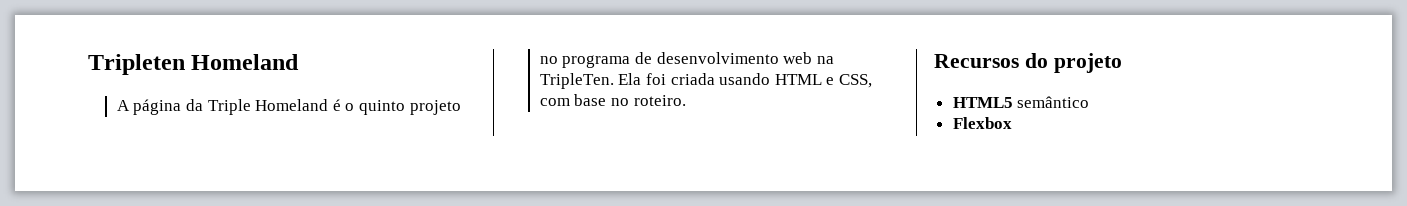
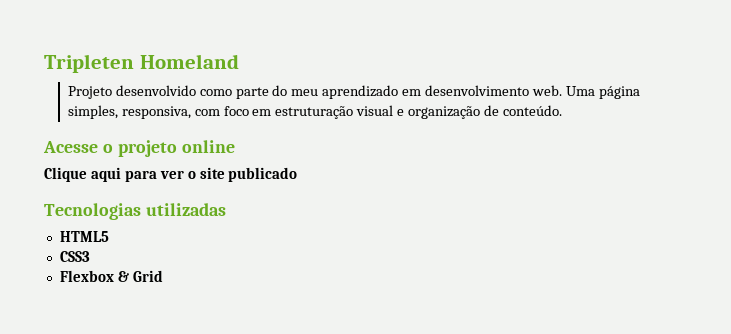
[116,99,461,115] [539,52,834,68] [539,73,872,89] [539,94,686,106] [934,53,1122,73] A página da Triple Homeland é o quinto projeto no programa de desenvolvimento web na TripleTen. Ela foi criada usando HTML e CSS, com base no roteiro. // Recursos do projeto -> [67,85,640,99] [67,105,562,119] [43,140,235,157] [44,167,298,182] [44,203,226,220] Projeto desenvolvido como parte do meu aprendizado em desenvolvimento web. Uma página simples, responsiva, com foco em estruturação visual e organização de conteúdo. // Acesse o projeto online // Clique aqui para ver o site publicado // Tecnologias utilizadas
[1017,96,1090,108] semântico -> [59,251,90,262] // CSS3
(1012, 123) none -> [117,270,163,282] & Grid

